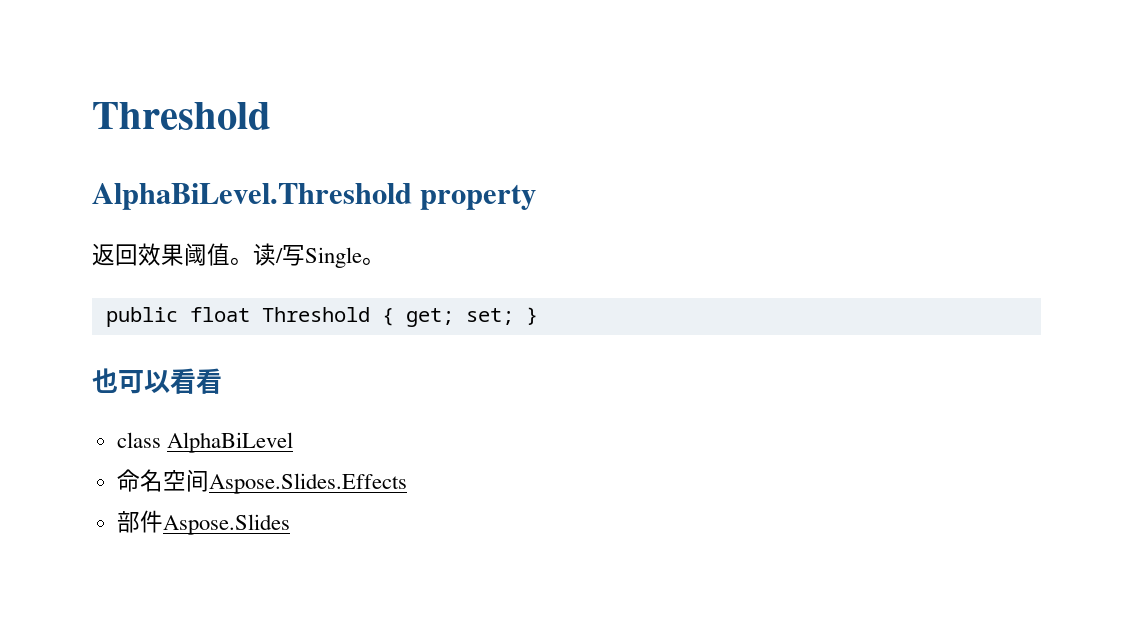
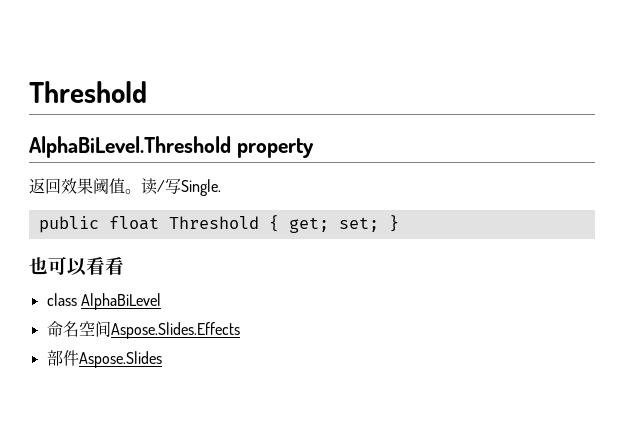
[305,247,385,268] Single。 -> [181,179,221,196] Single.

